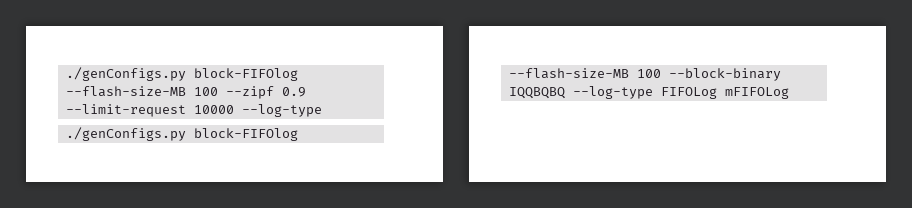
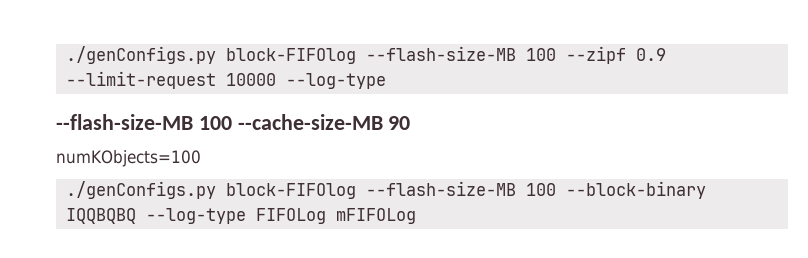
(323, 110) none -> [56,114,411,130] [56,150,201,167] // --flash-size-MB 100 --cache-size-MB 90 // numKObjects=100

